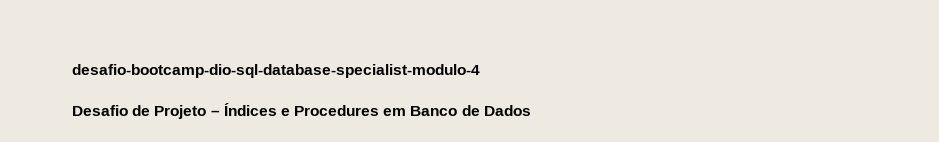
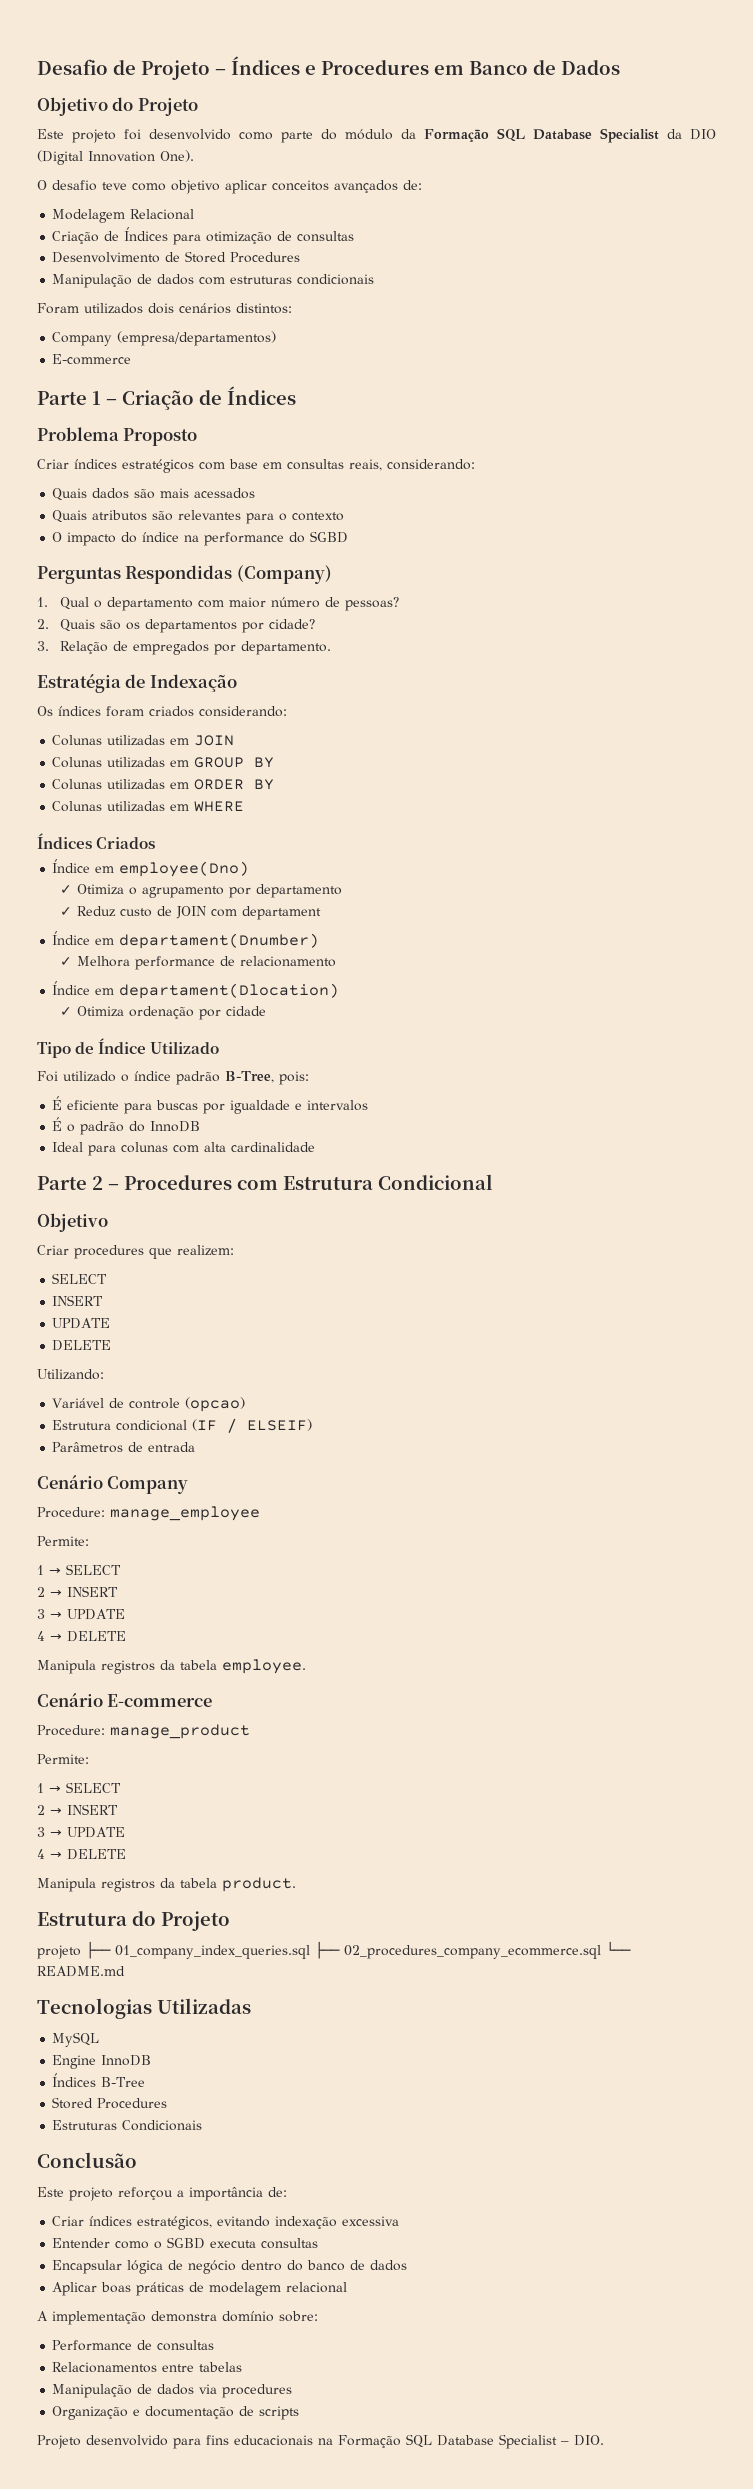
[72,64,480,78] desafio-bootcamp-dio-sql-database-specialist-modulo-4 // -> (37, 67) none
(531, 110) none -> [37,97,198,116] [37,128,716,143] [37,150,194,165] [37,180,422,194] [52,209,195,223] [52,227,355,245] [52,251,301,263] [52,274,375,288] [37,303,292,314] [52,331,277,346] [52,354,132,365] [37,386,296,410] [37,427,198,446] [37,459,475,473] [52,488,256,501] [52,510,345,524] [52,531,349,546] [37,565,332,584] [37,597,400,611] [37,619,316,633] [37,641,332,655] [37,674,237,693] [37,706,287,717] [52,735,235,746] [52,757,275,768] [52,779,275,790] [52,801,245,812] [37,833,156,849] [52,859,250,877] [60,884,343,898] [60,906,322,920] [52,931,320,949] [60,956,337,970] [52,981,340,999] [60,1006,267,1020] [37,1038,220,1058] [37,1071,309,1085] [52,1096,369,1114] [52,1117,201,1135] [52,1142,316,1156] [37,1174,493,1190] [37,1213,108,1232] [37,1245,234,1259] [52,1273,108,1284] [52,1295,104,1306] [52,1318,111,1329] [52,1340,112,1351] [37,1369,104,1380] [52,1397,246,1412] [52,1418,313,1433] [52,1442,196,1453] [37,1475,189,1494] [37,1506,260,1521] [37,1536,89,1546] [37,1564,121,1575] [37,1586,118,1597] [37,1609,125,1620] [37,1631,126,1642] [37,1659,306,1674] [37,1693,213,1707] [37,1724,250,1739] [37,1754,89,1764] [37,1782,121,1793] [37,1804,118,1815] [37,1827,125,1838] [37,1849,126,1860] [37,1877,296,1892] [37,1911,230,1931] [37,1941,631,1959] [37,1966,125,1977] [37,1998,251,2019] [52,2032,100,2047] [52,2055,152,2069] [52,2073,146,2087] [52,2097,168,2109] [52,2120,203,2131] [37,2152,137,2168] [37,2187,287,2201] [52,2216,400,2230] [52,2237,319,2249] [52,2260,408,2274] [52,2282,348,2296] [37,2311,318,2325] [52,2340,215,2351] [52,2362,243,2373] [52,2384,293,2398] [52,2406,300,2420] [37,2434,604,2449] // Objetivo do Projeto // Este projeto foi desenvolvido como parte do módulo da Formação SQL Database Specialist da DIO (Digital Innovation One). // O desafio teve como objetivo aplicar conceitos avançados de: // Modelagem Relacional // Criação de Índices para otimização de consultas // Desenvolvimento de Stored Procedures // Manipulação de dados com estruturas condicionais // Foram utilizados dois cenários distintos: // Company (empresa/departamentos) // E-commerce // Parte 1 – Criação de Índices // Problema Proposto // Criar índices estratégicos com base em consultas reais, considerando: // Quais dados são mais acessados // Quais atributos são relevantes para o contexto // O impacto do índice na performance do SGBD // Perguntas Respondidas (Company) // 1. Qual o departamento com maior número de pessoas? // 2. Quais são os departamentos por cidade? // 3. Relação de empregados por departamento. // Estratégia de Indexação // Os índices foram criados considerando: // Colunas utilizadas em JOIN // Colunas utilizadas em GROUP BY // Colunas utilizadas em ORDER BY // Colunas utilizadas em WHERE // Índices Criados // Índice em employee(Dno) // ✓ Otimiza o agrupamento por departamento // ✓ Reduz custo de JOIN com departament // Índice em departament(Dnumber) // ✓ Melhora performance de relacionamento // Índice em departament(Dlocation) // ✓ Otimiza ordenação por cidade // Tipo de Índice Utilizado // Foi utilizado o índice padrão B-Tree, pois: // É eficiente para buscas por igualdade e intervalos // É o padrão do InnoDB // Ideal para colunas com alta cardinalidade // Parte 2 – Procedures com Estrutura Condicional // Objetivo // Criar procedures que realizem: // SELECT // INSERT // UPDATE // DELETE // Utilizando: // Variável de controle (opcao) // Estrutura condicional (IF / ELSEIF) // Parâmetros de entrada // Cenário Company // Procedure: manage_employee // Permite: // 1 → SELECT // 2 → INSERT // 3 → UPDATE // 4 → DELETE // Manipula registros da tabela employee. // Cenário E-commerce // Procedure: manage_product // Permite: // 1 → SELECT // 2 → INSERT // 3 → UPDATE // 4 → DELETE // Manipula registros da tabela product. // Estrutura do Projeto // projeto ├── 01_company_index_queries.sql ├── 02_procedures_company_ecommerce.sql └── README.md // Tecnologias Utilizadas // MySQL // Engine InnoDB // Índices B-Tree // Stored Procedures // Estruturas Condicionais // Conclusão // Este projeto reforçou a importância de: // Criar índices estratégicos, evitando indexação excessiva // Entender como o SGBD executa consultas // Encapsular lógica de negócio dentro do banco de dados // Aplicar boas práticas de modelagem relacional // A implementação demonstra domínio sobre: // Performance de consultas // Relacionamentos entre tabelas // Manipulação de dados via procedures // Organização e documentação de scripts // Projeto desenvolvido para fins educacionais na Formação SQL Database Specialist – DIO.

